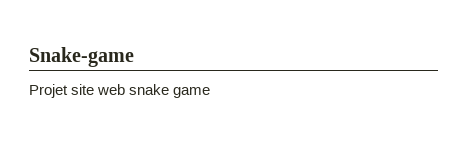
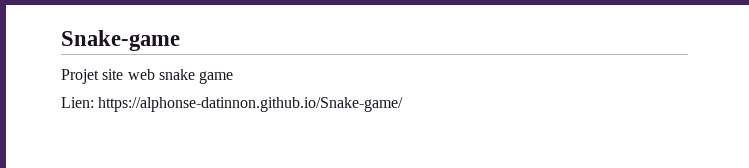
(211, 92) none -> [61,97,404,112] // Lien: https://alphonse-datinnon.github.io/Snake-game/

